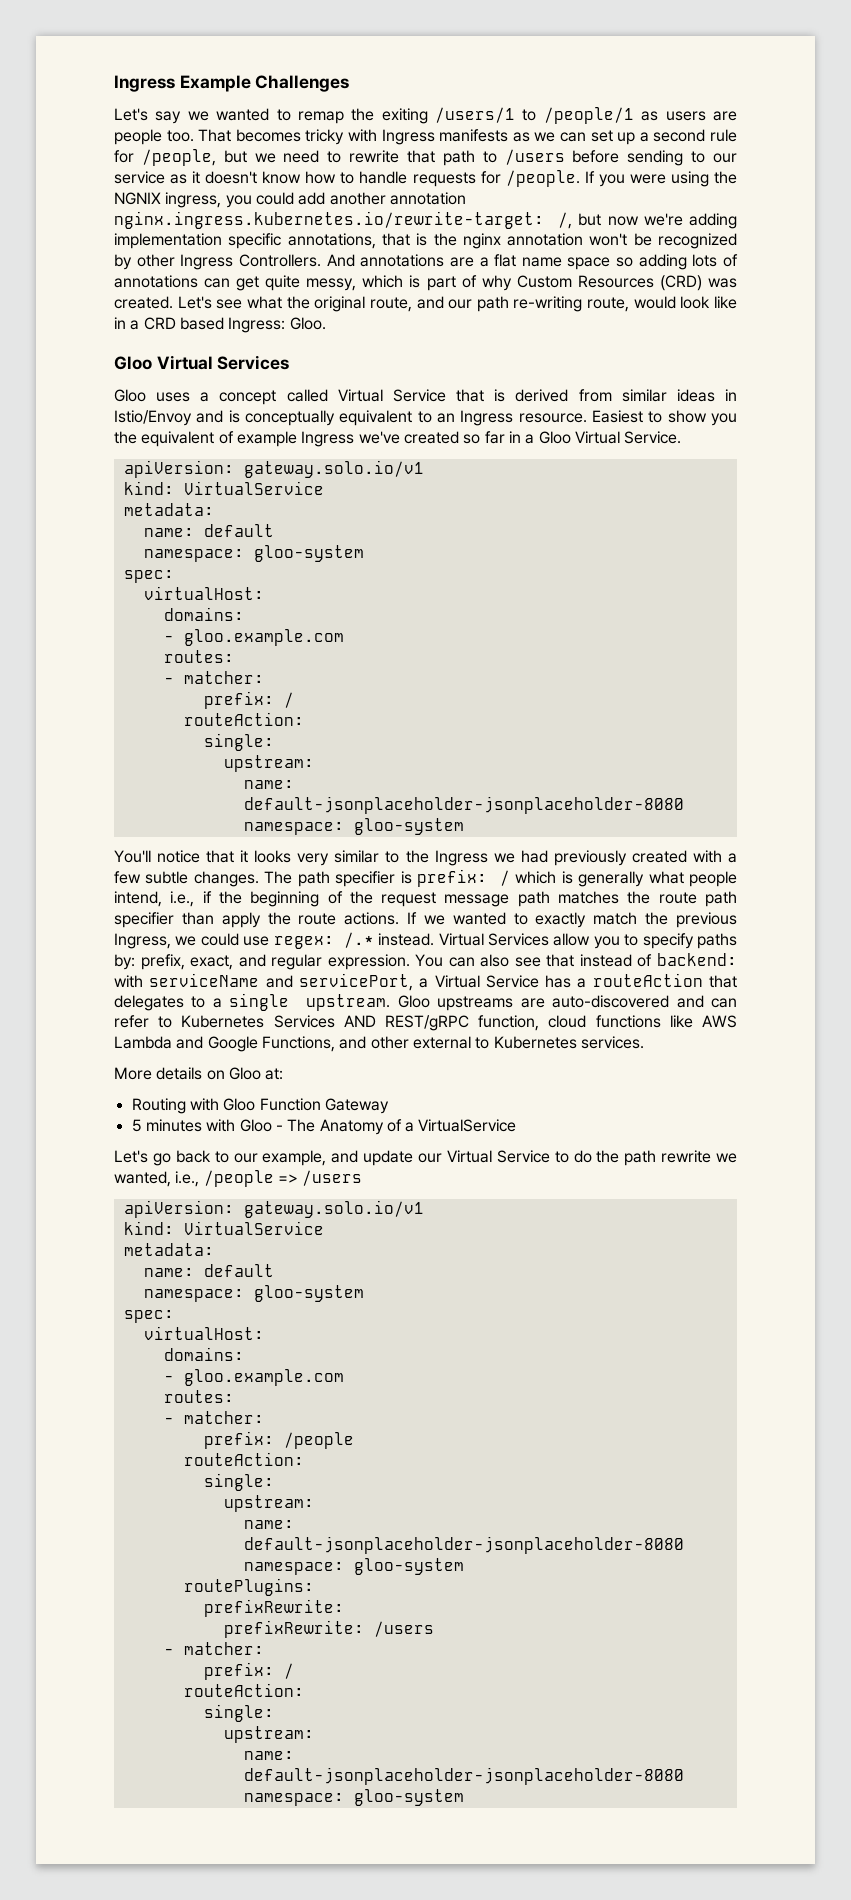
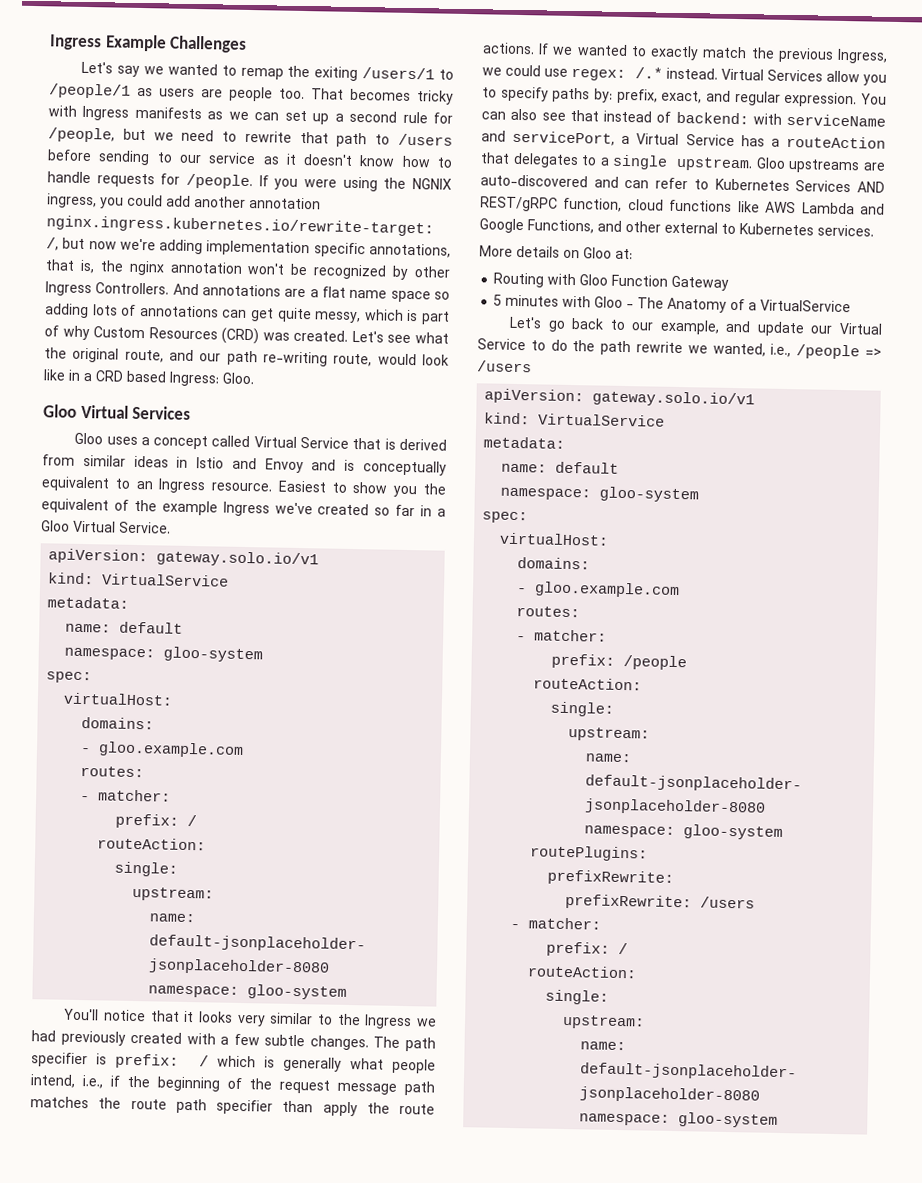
[416,233,428,246] is -> [79,259,95,274] is,
[114,410,192,426] Istio/Envoy -> [196,457,304,474] Istio and Envoy
(234, 437) none -> [133,499,157,512] the

